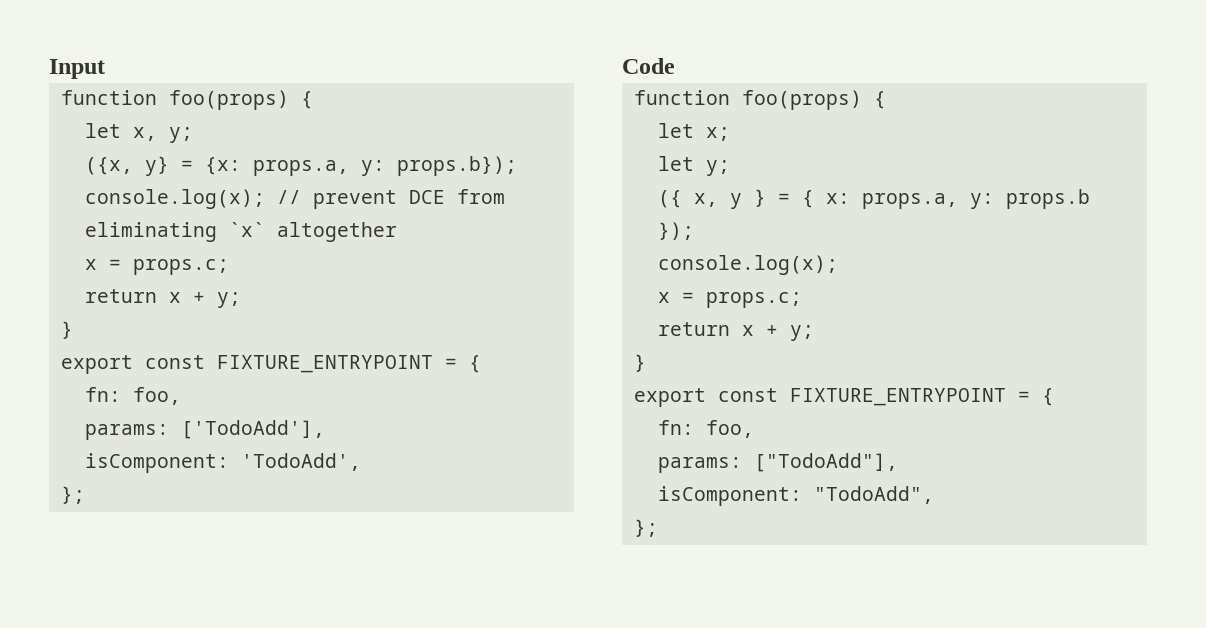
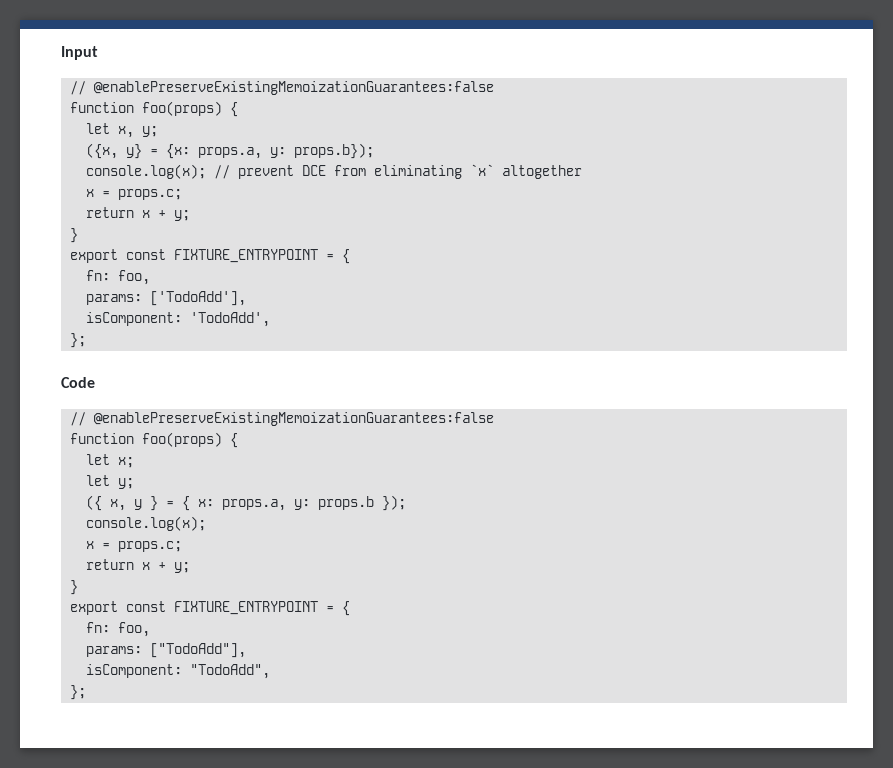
(105, 69) none -> [69,81,494,95] // // @enablePreserveExistingMemoizationGuarantees:false
(675, 66) none -> [69,412,494,426] // // @enablePreserveExistingMemoizationGuarantees:false

